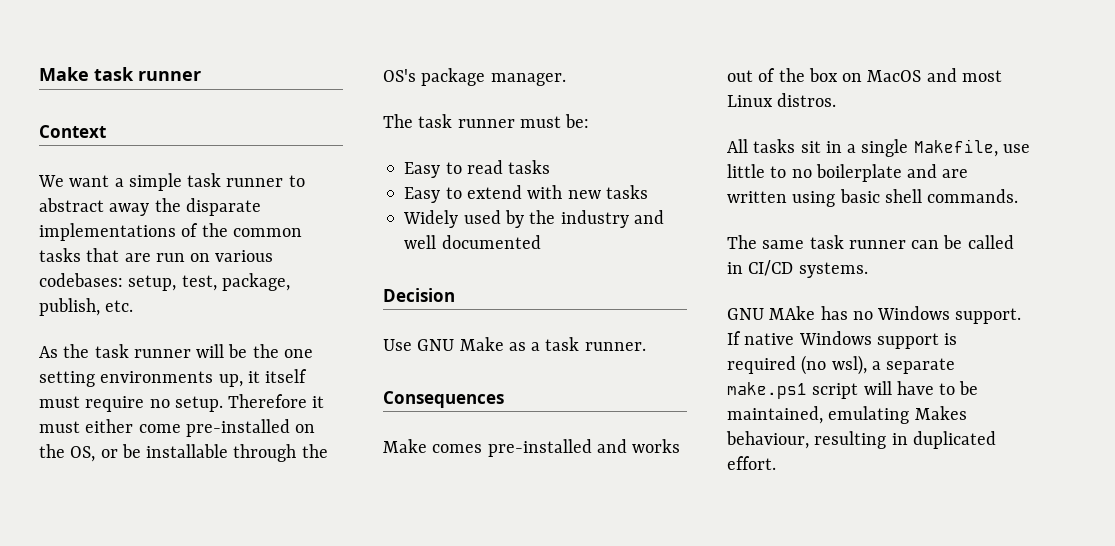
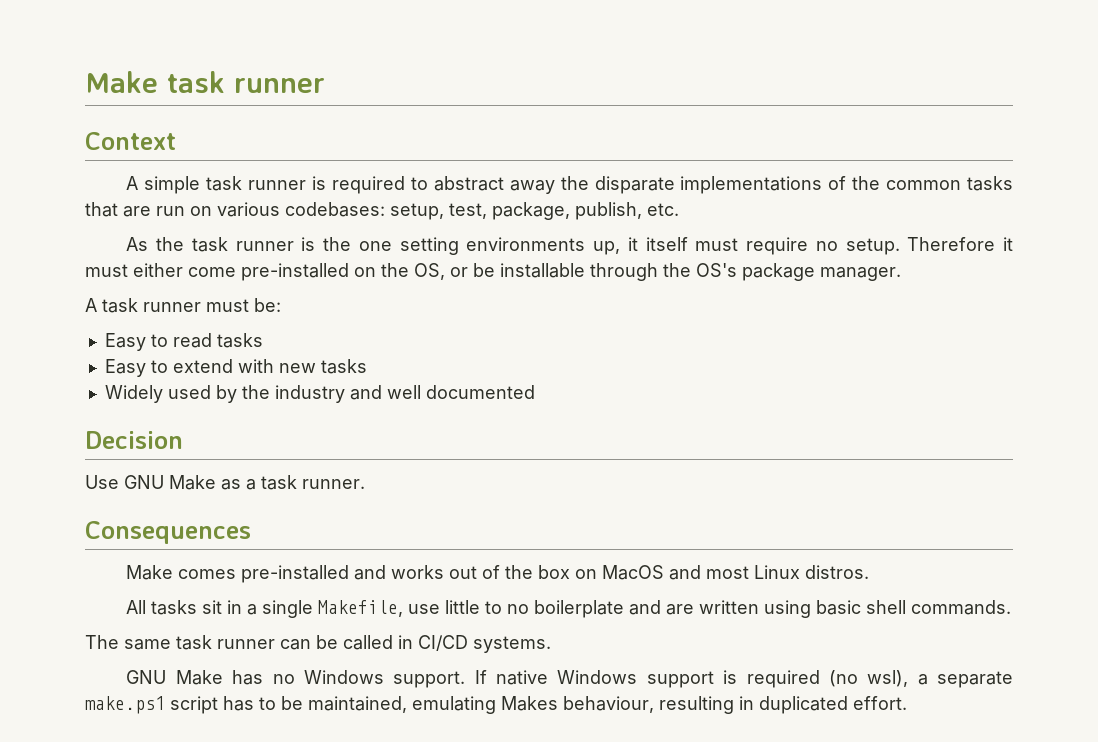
[38,175,124,187] We want a -> [126,176,139,190] A
(284, 182) none -> [312,176,405,194] is required
[196,344,248,358] will be -> [301,237,316,251] is
[383,114,413,128] The -> [85,298,97,312] A
[769,306,816,320] MAke -> [175,670,223,685] Make
[863,381,934,395] will have -> [223,696,254,711] has

